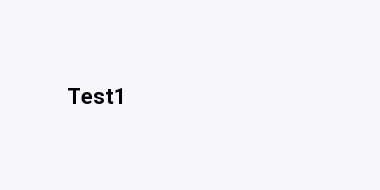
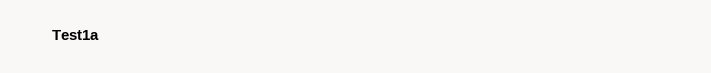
[67,88,126,104] Test1 -> [52,30,99,40] Test1a

